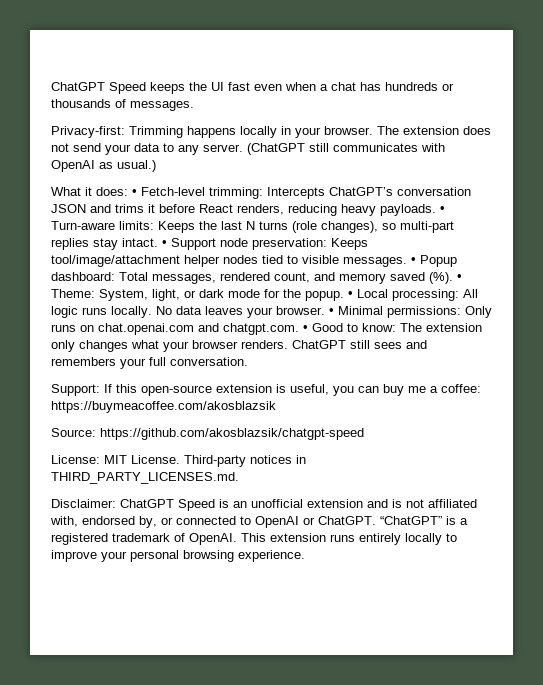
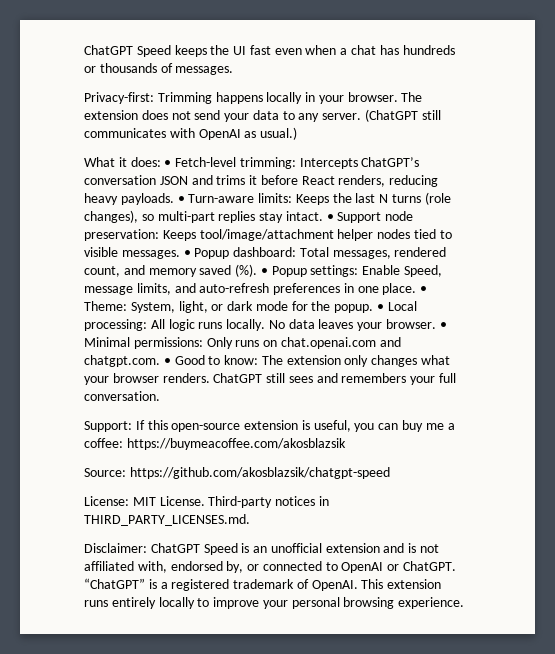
(462, 277) none -> [271,265,443,277] [84,283,428,295] Popup settings: Enable Speed, message limits, and auto-refresh preferences in one place. •

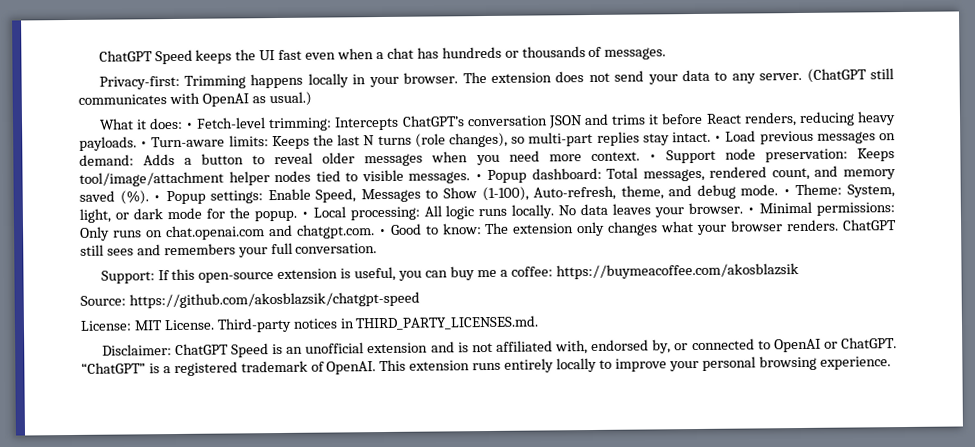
(334, 217) none -> [725,130,897,145] [79,150,657,167] Load previous messages on demand: Adds a button to reveal older messages when you need more context. •
[84,283,417,295] message limits, and auto-refresh preferences in one place. -> [360,184,779,203] Messages to Show (1-100), Auto-refresh, theme, and debug mode.

